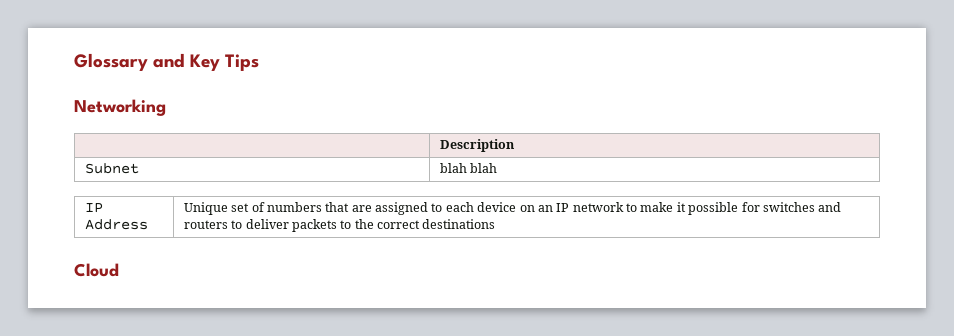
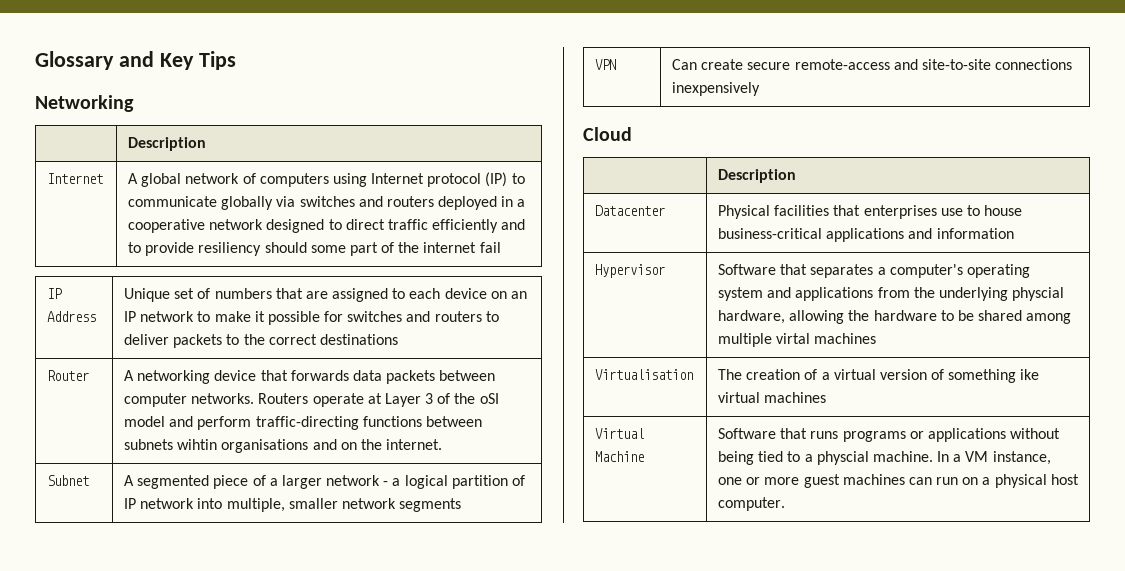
[84,163,139,174] [439,163,498,173] Subnet | blah blah -> [47,173,104,184] [128,172,525,187] [128,196,526,210] [128,219,526,233] [128,242,501,256] Internet | A global network of computers using Internet protocol (IP) to communicate globally via switches and routers deployed in a cooperative network designed to direct traffic efficiently and to provide resiliency should some part of the internet fail
[74,263,119,277] // Cloud -> [47,370,90,381] [124,370,496,384] [124,393,499,407] [124,416,482,430] [124,439,443,453] [47,475,90,486] [124,475,526,489] [124,498,462,512] [595,59,617,70] [672,59,1073,70] [672,82,761,96] [583,127,632,141] [718,169,797,183] [595,205,666,216] [718,205,1023,219] [718,228,1014,242] [595,264,666,278] [718,264,1030,278] [718,287,1065,301] [718,310,1072,324] [718,333,877,347] [595,369,694,380] [718,369,1040,383] [718,392,827,403] [595,428,645,439] [595,451,645,462] [718,428,1061,442] [718,451,1051,465] [718,474,1079,488] [718,497,786,511] // Router | A networking device that forwards data packets between computer networks. Routers operate at Layer 3 of the oSI model and perform traffic-directing functions between subnets wihtin organisations and on the internet. // Subnet | A segmented piece of a larger network - a logical partition of IP network into multiple, smaller network segments // VPN | Can create secure remote-access and site-to-site connections inexpensively // Cloud // | Description // Datacenter | Physical facilities that enterprises use to house business-critical applications and information // Hypervisor | Software that separates a computer's operating system and applications from the underlying physcial hardware, allowing the hardware to be shared among multiple virtal machines // Virtualisation | The creation of a virtual version of something ike virtual machines // Virtual Machine | Software that runs programs or applications without being tied to a physcial machine. In a VM instance, one or more guest machines can run on a physical host computer.

